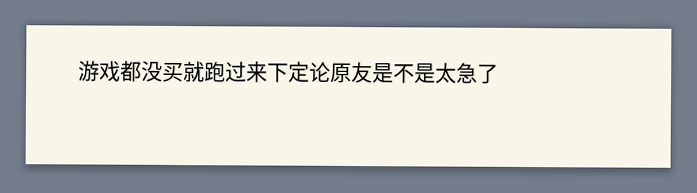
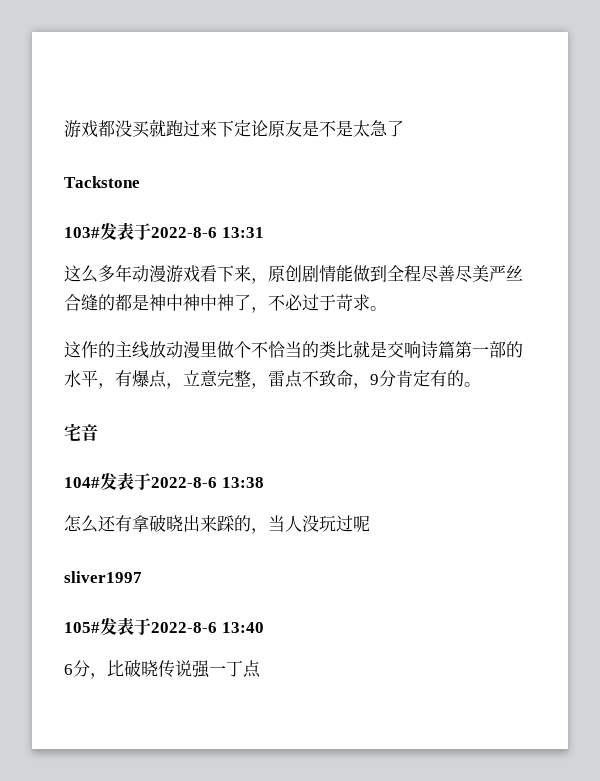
(499, 73) none -> [64,176,140,188] [64,222,264,240] [64,264,523,284] [64,294,387,313] [64,340,523,359] [64,370,481,389] [64,423,98,441] [64,472,264,490] [64,514,370,534] [64,571,142,583] [64,617,264,635] [64,659,261,679] // Tackstone // 103#发表于2022-8-6 13:31 // 这么多年动漫游戏看下来，原创剧情能做到全程尽善尽美严丝合缝的都是神中神中神了，不必过于苛求。 // 这作的主线放动漫里做个不恰当的类比就是交响诗篇第一部的水平，有爆点，立意完整，雷点不致命，9分肯定有的。 // 宅音 // 104#发表于2022-8-6 13:38 // 怎么还有拿破晓出来踩的，当人没玩过呢 // sliver1997 // 105#发表于2022-8-6 13:40 // 6分，比破晓传说强一丁点

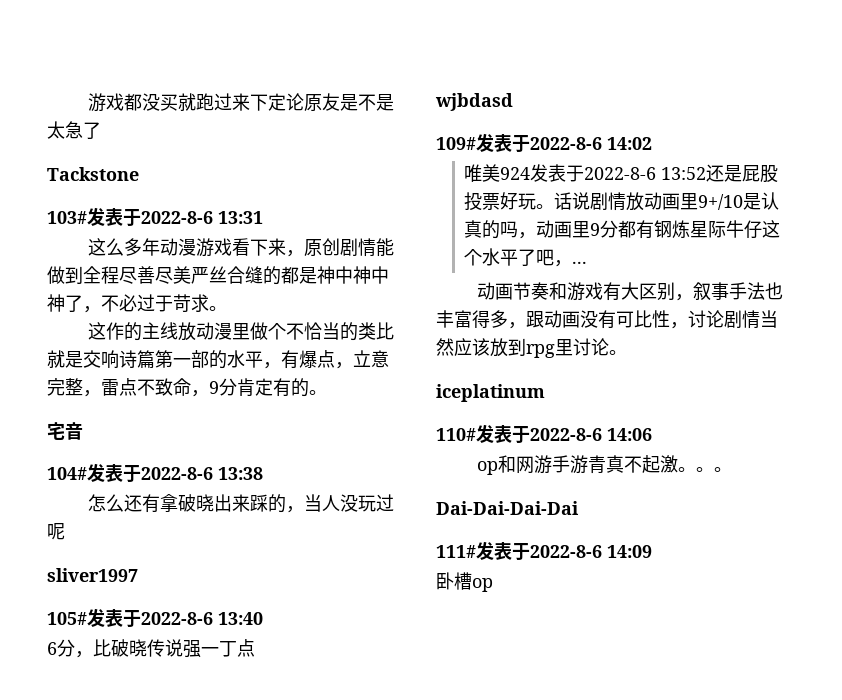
(261, 669) none -> [435,93,513,111] [436,133,652,152] [464,164,779,183] [464,192,780,211] [464,220,781,239] [464,248,588,267] [476,282,783,301] [436,310,778,329] [436,338,627,358] [436,384,545,402] [436,424,652,443] [476,455,732,475] [436,501,579,515] [436,541,652,560] [436,572,493,592] // wjbdasd // 109#发表于2022-8-6 14:02 // 唯美924发表于2022-8-6 13:52还是屁股投票好玩。话说剧情放动画里9+/10是认真的吗，动画里9分都有钢炼星际牛仔这个水平了吧，... // 动画节奏和游戏有大区别，叙事手法也丰富得多，跟动画没有可比性，讨论剧情当然应该放到rpg里讨论。 // iceplatinum // 110#发表于2022-8-6 14:06 // op和网游手游青真不起激。。。 // Dai-Dai-Dai-Dai // 111#发表于2022-8-6 14:09 // 卧槽op

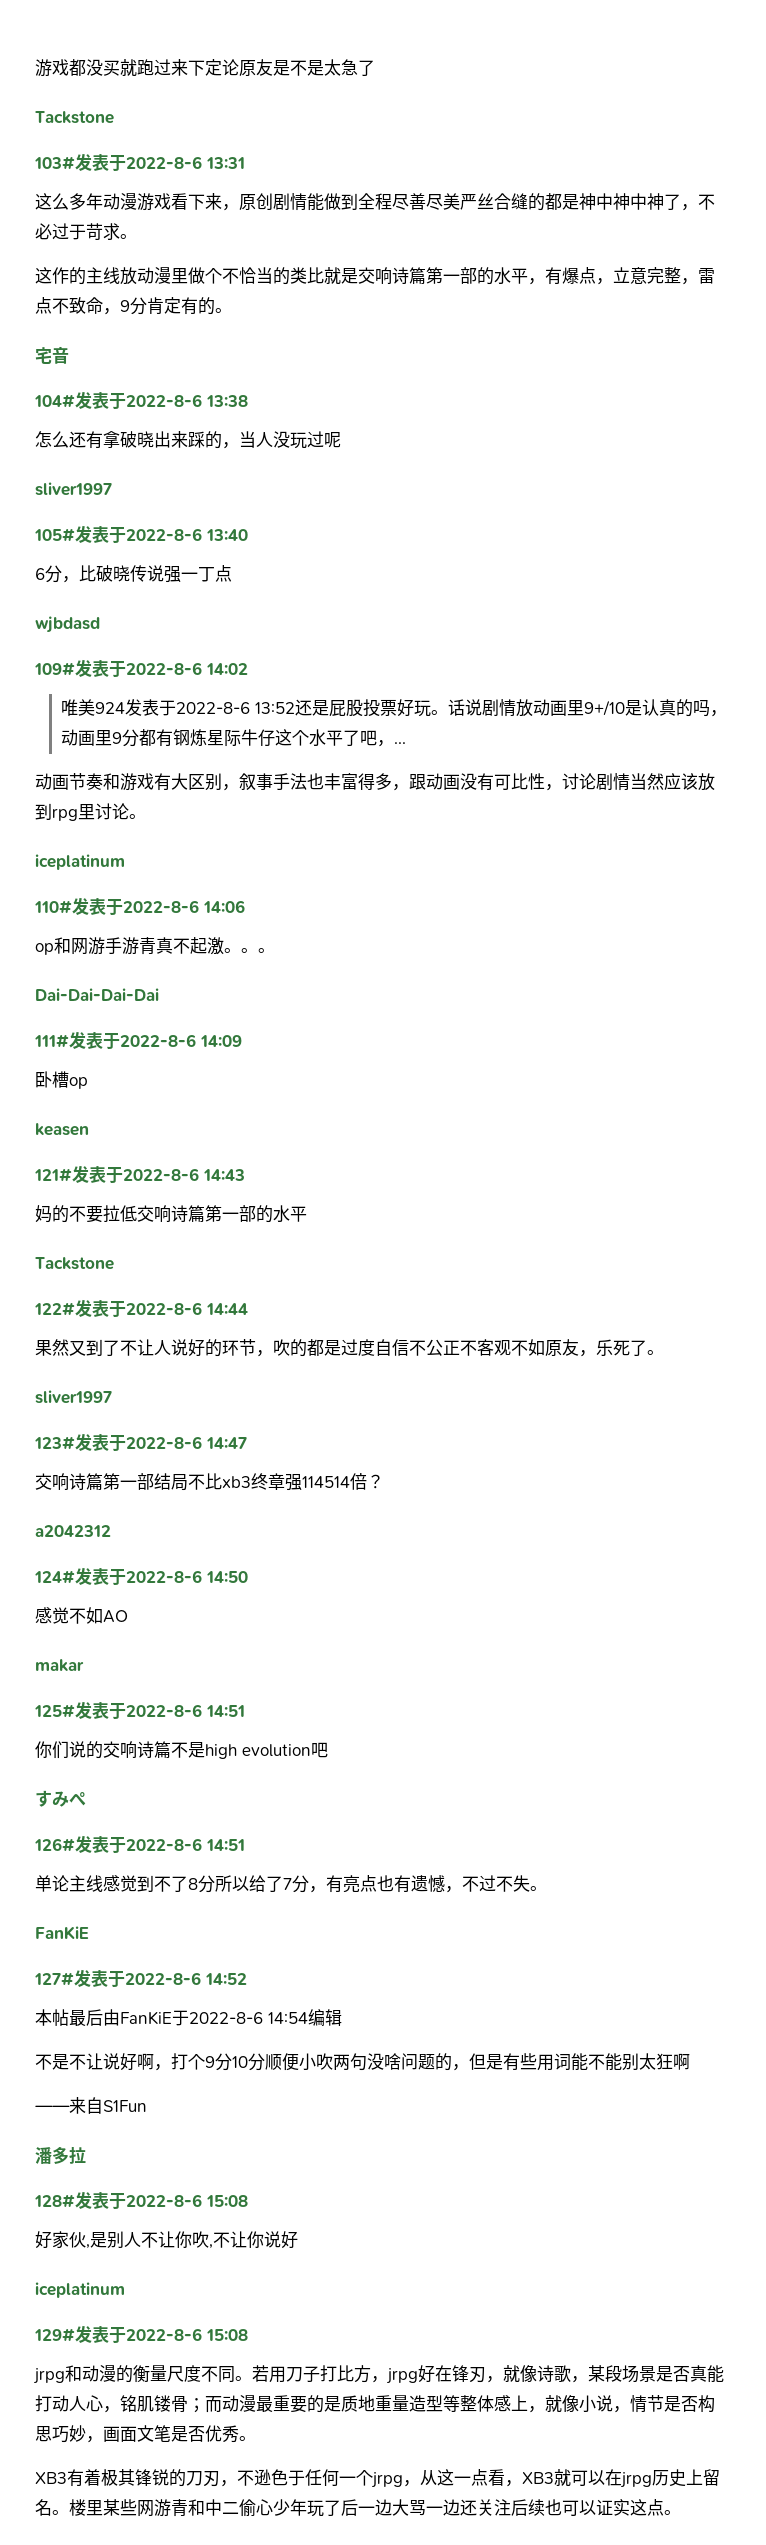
(493, 585) none -> [35,1123,89,1136] [34,1165,245,1183] [35,1205,307,1223] [35,1257,114,1270] [34,1299,248,1317] [35,1339,664,1357] [35,1390,112,1404] [34,1433,247,1451] [35,1473,384,1491] [35,1525,111,1537] [34,1567,248,1585] [35,1607,128,1624] [35,1659,84,1672] [34,1701,245,1719] [35,1741,328,1759] [35,1790,86,1807] [34,1835,245,1853] [35,1875,547,1893] [35,1926,89,1940] [34,1969,247,1987] [35,2009,342,2026] [35,2053,690,2071] [35,2097,147,2114] [35,2146,86,2164] [34,2191,248,2209] [35,2231,298,2249] [35,2282,125,2298] [34,2325,248,2343] [33,2365,724,2384] [35,2395,715,2413] [35,2425,256,2443] [35,2469,720,2488] [35,2499,681,2517] // keasen // 121#发表于2022-8-6 14:43 // 妈的不要拉低交响诗篇第一部的水平 // Tackstone // 122#发表于2022-8-6 14:44 // 果然又到了不让人说好的环节，吹的都是过度自信不公正不客观不如原友，乐死了。 // sliver1997 // 123#发表于2022-8-6 14:47 // 交响诗篇第一部结局不比xb3终章强114514倍？ // a2042312 // 124#发表于2022-8-6 14:50 // 感觉不如AO // makar // 125#发表于2022-8-6 14:51 // 你们说的交响诗篇不是high evolution吧 // すみぺ // 126#发表于2022-8-6 14:51 // 单论主线感觉到不了8分所以给了7分，有亮点也有遗憾，不过不失。 // FanKiE // 127#发表于2022-8-6 14:52 // 本帖最后由FanKiE于2022-8-6 14:54编辑 // 不是不让说好啊，打个9分10分顺便小吹两句没啥问题的，但是有些用词能不能别太狂啊 // ——来自S1Fun // 潘多拉 // 128#发表于2022-8-6 15:08 // 好家伙,是别人不让你吹,不让你说好 // iceplatinum // 129#发表于2022-8-6 15:08 // jrpg和动漫的衡量尺度不同。若用刀子打比方，jrpg好在锋刃，就像诗歌，某段场景是否真能打动人心，铭肌镂骨；而动漫最重要的是质地重量造型等整体感上，就像小说，情节是否构思巧妙，画面文笔是否优秀。 // XB3有着极其锋锐的刀刃，不逊色于任何一个jrpg，从这一点看，XB3就可以在jrpg历史上留名。楼里某些网游青和中二偷心少年玩了后一边大骂一边还关注后续也可以证实这点。

